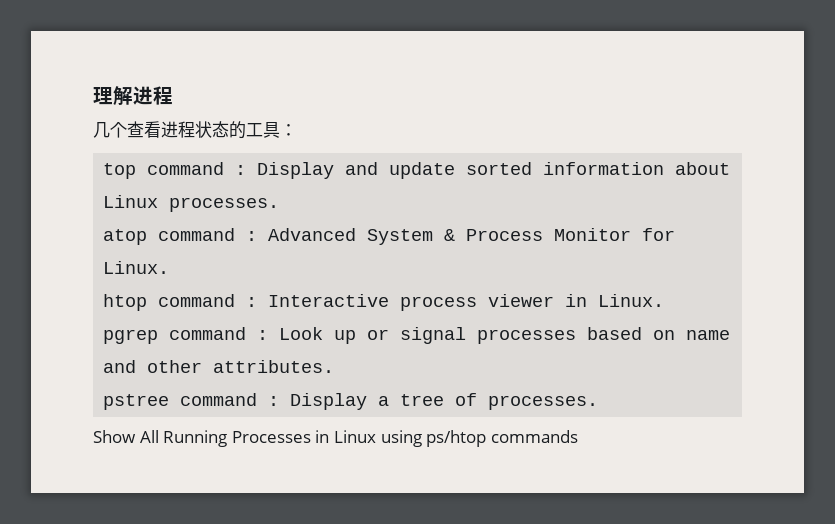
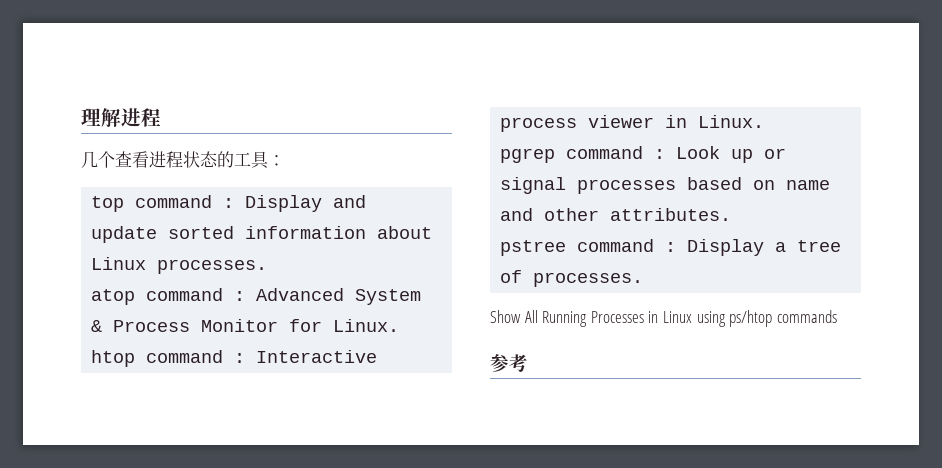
(578, 436) none -> [490,354,528,372] // 参考

